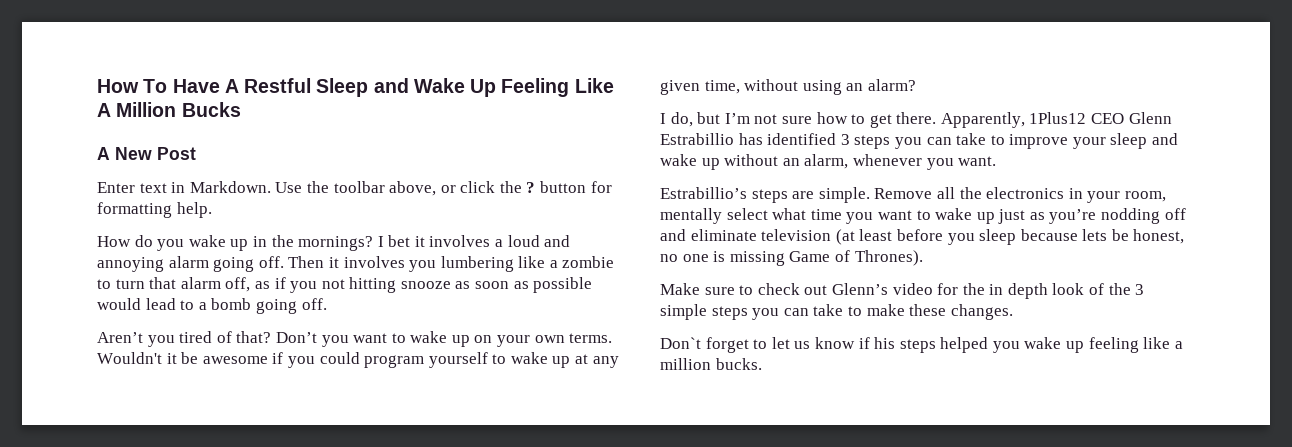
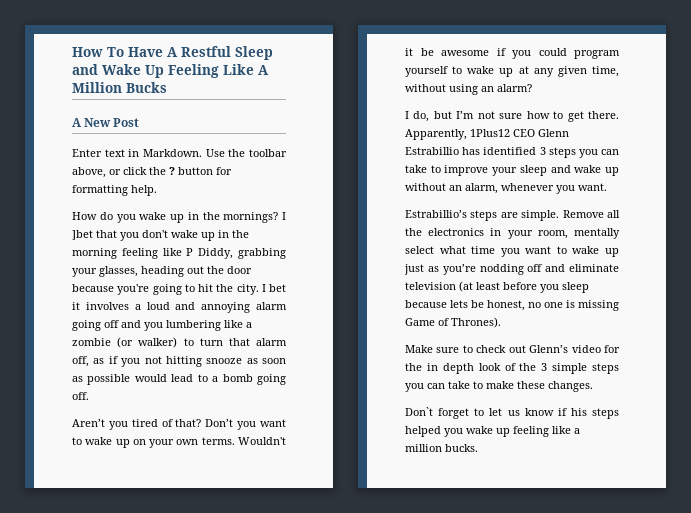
(384, 241) none -> [72,230,249,241] [72,248,286,259] [72,266,252,277] [72,284,266,295] ]bet that you don't wake up in the morning feeling like P Diddy, grabbing your glasses, heading out the door because you're going to hit the city. I
[258,256,405,268] off. Then it involves -> [104,320,141,328] off and
(615, 262) none -> [117,337,178,348] (or walker)

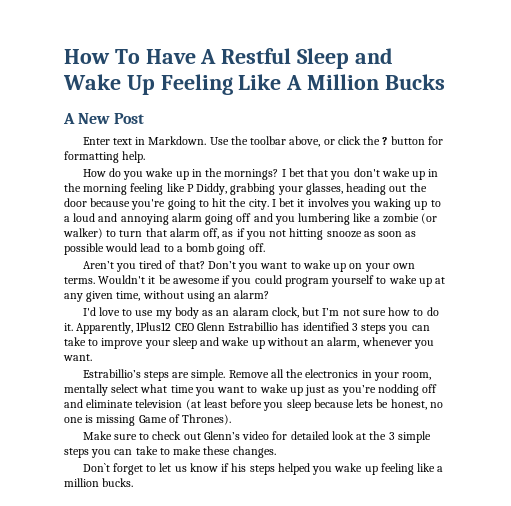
[72,230,93,240] ]bet -> [288,168,304,177] bet
(129, 306) none -> [350,198,441,210] you waking up to
[405,111,430,122] I do, -> [82,307,299,319] I'd love to use my body as an alaram clock,
[567,111,619,122] get there. -> [426,307,439,316] [64,323,73,331] do it.
[405,363,516,374] the in depth look of -> [290,431,367,440] detailed look at

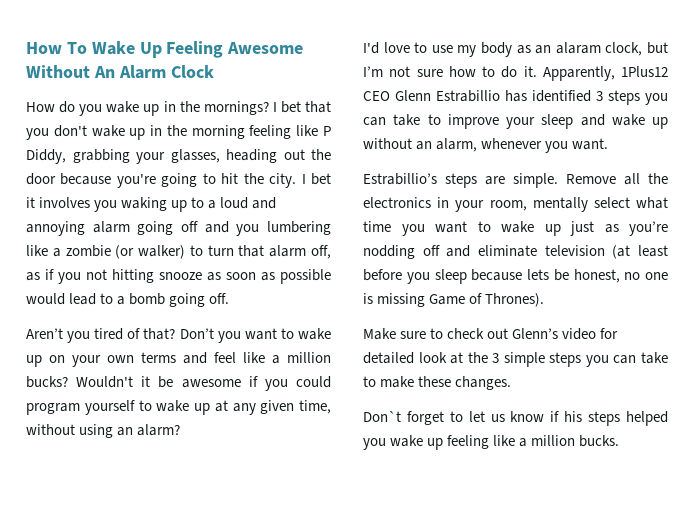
[145,48,393,69] [63,74,445,95] [63,113,144,124] [82,136,443,147] [64,151,146,163] Have A Restful Sleep and Wake Up Feeling Like A Million Bucks // A New Post // Enter text in Markdown. Use the toolbar above, or click the ? button for formatting help. -> [91,41,304,58] [26,65,214,79] Wake Up Feeling Awesome Without An Alarm Clock
[64,277,95,284] terms. -> [141,352,331,364] [26,376,68,388] terms and feel like a million bucks?

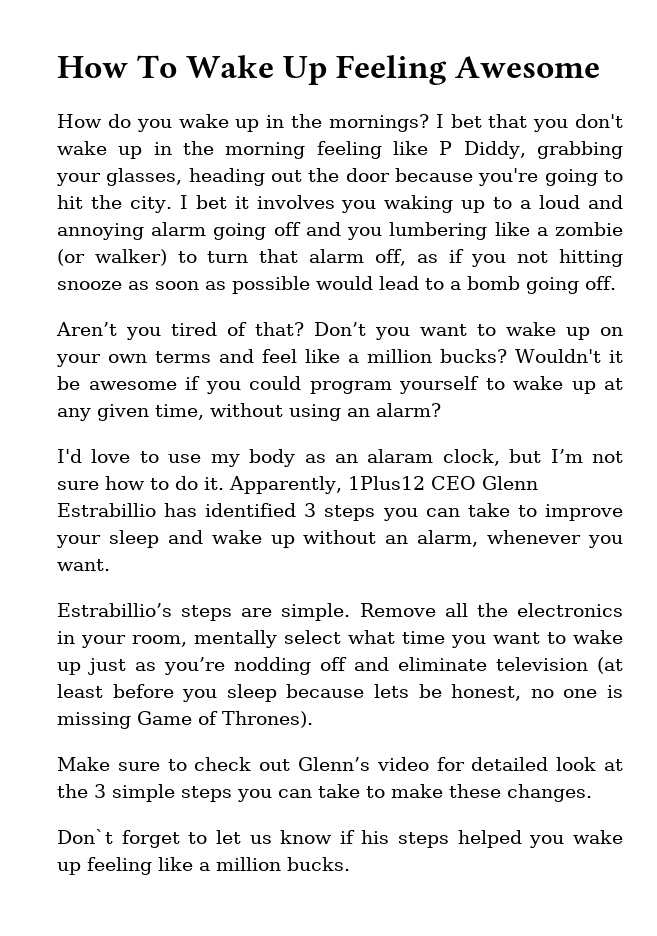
[26,65,214,79] Without An Alarm Clock -> (601, 67) none

